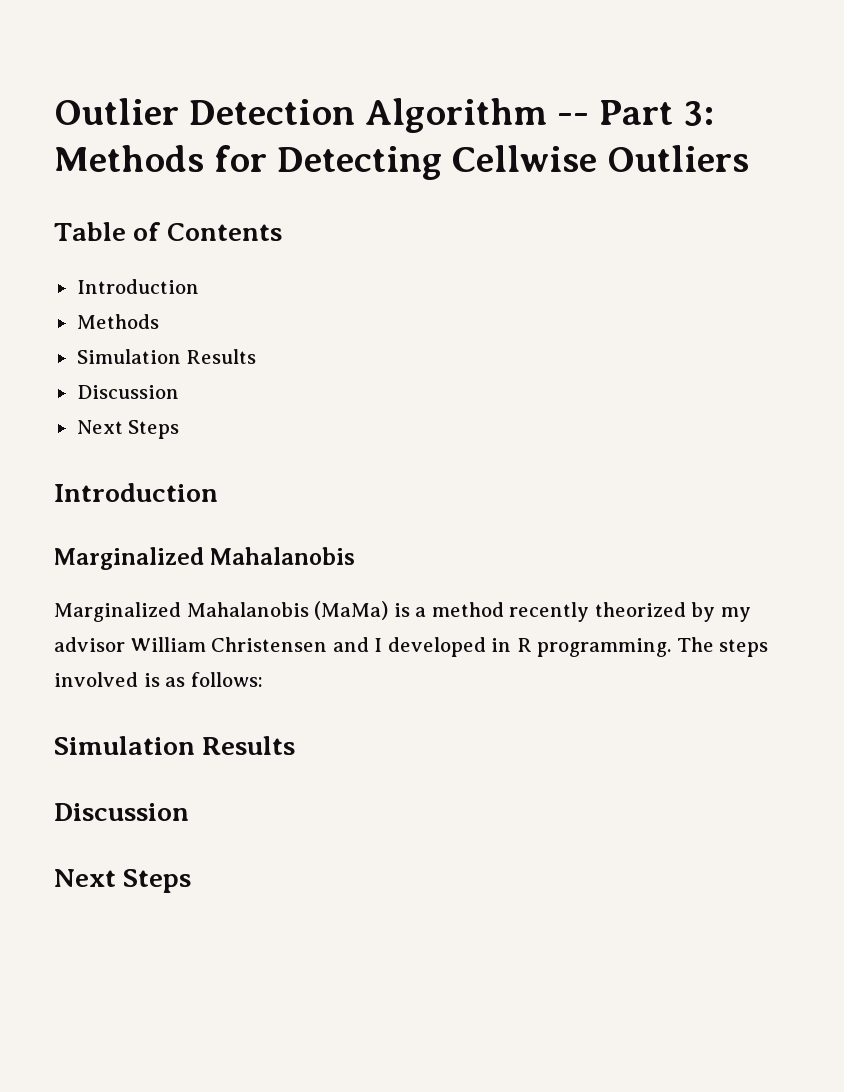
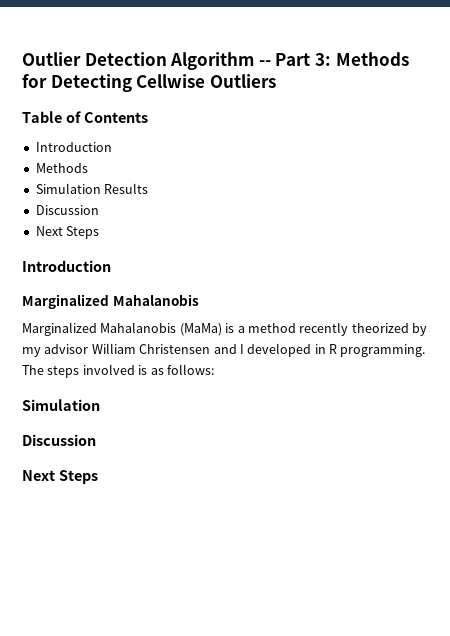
[202,736,296,755] Results -> (100, 405) none

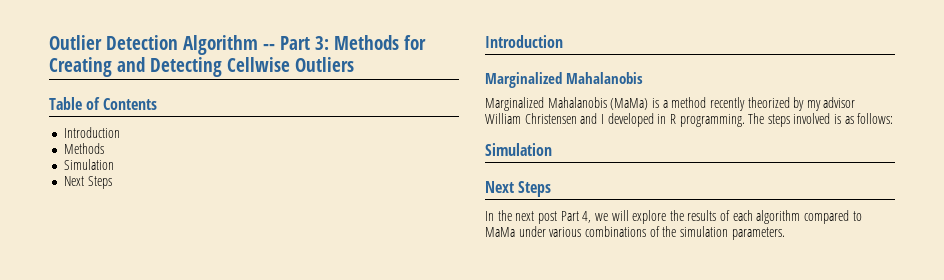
(47, 81) none -> [49,57,145,77] Creating and
[104,183,149,194] [35,205,99,215] Results // Discussion -> (114, 164) none
[22,434,96,446] [22,470,98,484] // Discussion // Next Steps -> [485,181,552,197] [485,210,862,224] [485,226,785,240] // Next Steps // In the next post Part 4, we will explore the results of each algorithm compared to MaMa under various combinations of the simulation parameters.

